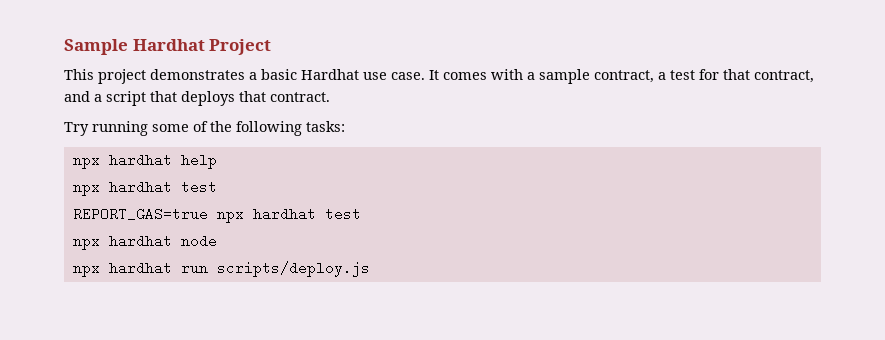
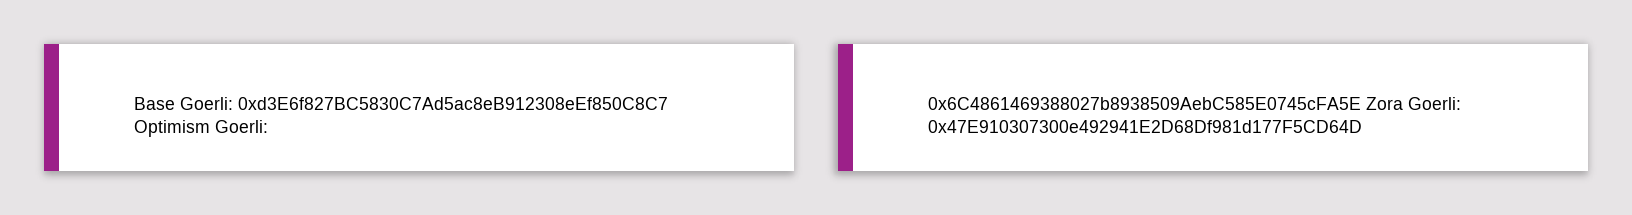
[64,39,272,55] [64,69,814,84] [64,91,330,106] [64,121,345,136] [72,153,217,169] [72,180,217,196] [72,207,361,223] [72,234,217,250] [72,261,370,277] Sample Hardhat Project // This project demonstrates a basic Hardhat use case. It comes with a sample contract, a test for that contract, and a script that deploys that contract. // Try running some of the following tasks: // npx hardhat help // npx hardhat test // REPORT_GAS=true npx hardhat test // npx hardhat node // npx hardhat run scripts/deploy.js -> [134,97,668,110] [134,120,268,137] [928,97,1461,110] [928,120,1362,133] Base Goerli: 0xd3E6f827BC5830C7Ad5ac8eB912308eEf850C8C7 Optimism Goerli: 0x6C4861469388027b8938509AebC585E0745cFA5E Zora Goerli: 0x47E910307300e492941E2D68Df981d177F5CD64D

